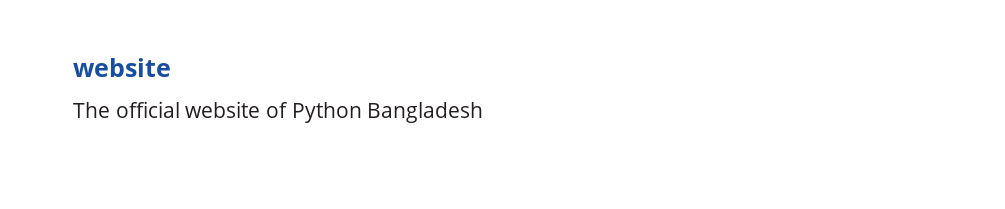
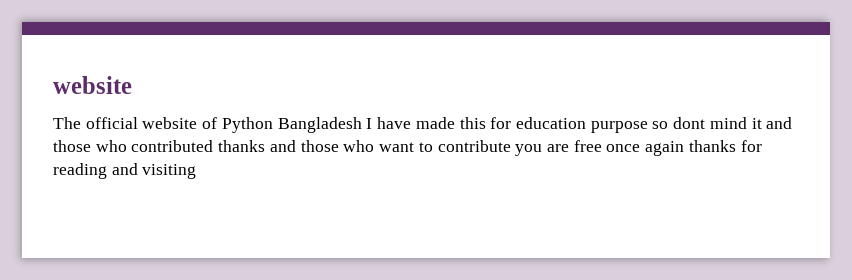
(484, 112) none -> [366,117,793,133] [53,140,762,156] [53,163,197,179] I have made this for education purpose so dont mind it and those who contributed thanks and those who want to contribute you are free once again thanks for reading and visiting

